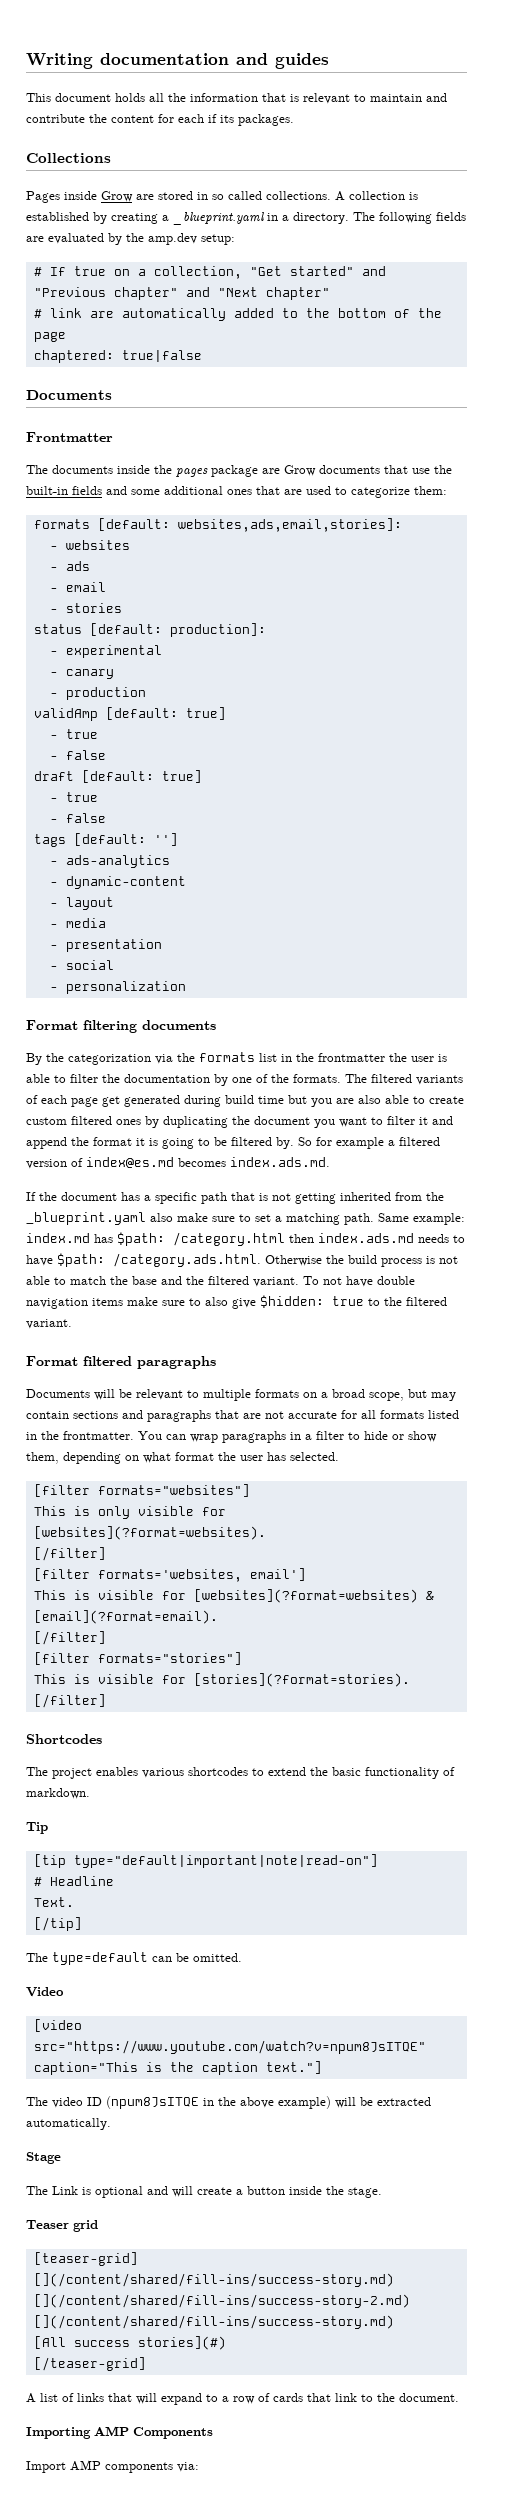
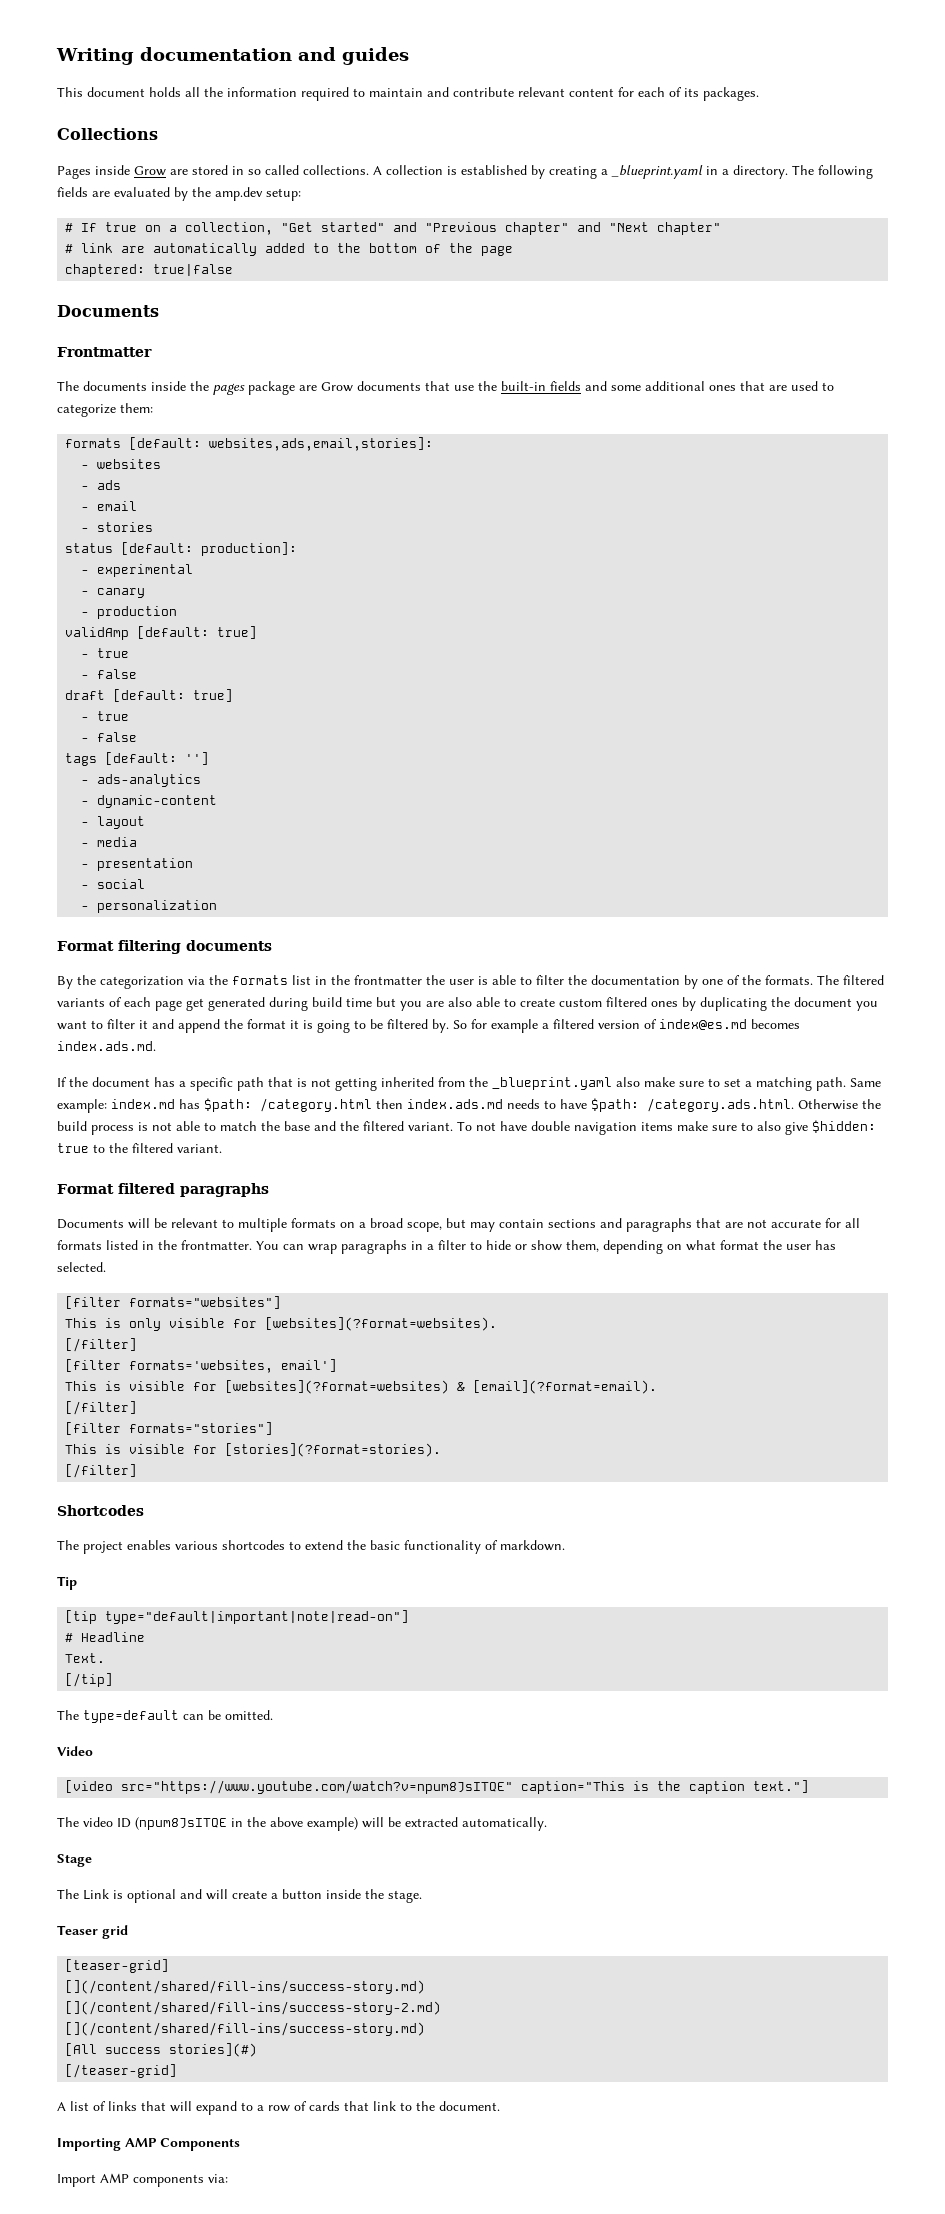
[262,93,350,104] that is relevant -> [301,87,349,101] required
[89,114,107,123] the -> [518,87,565,97] relevant
[208,114,217,123] if -> [669,87,682,97] of

